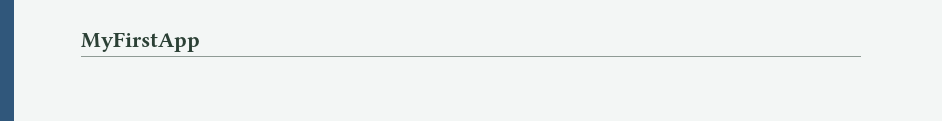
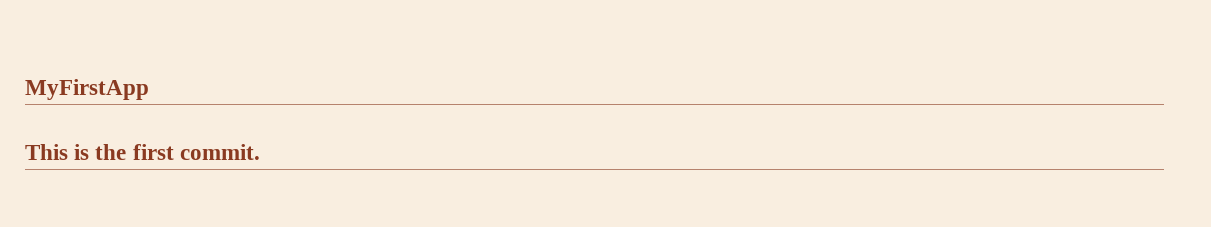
(200, 42) none -> [25,144,260,160] // This is the first commit.

